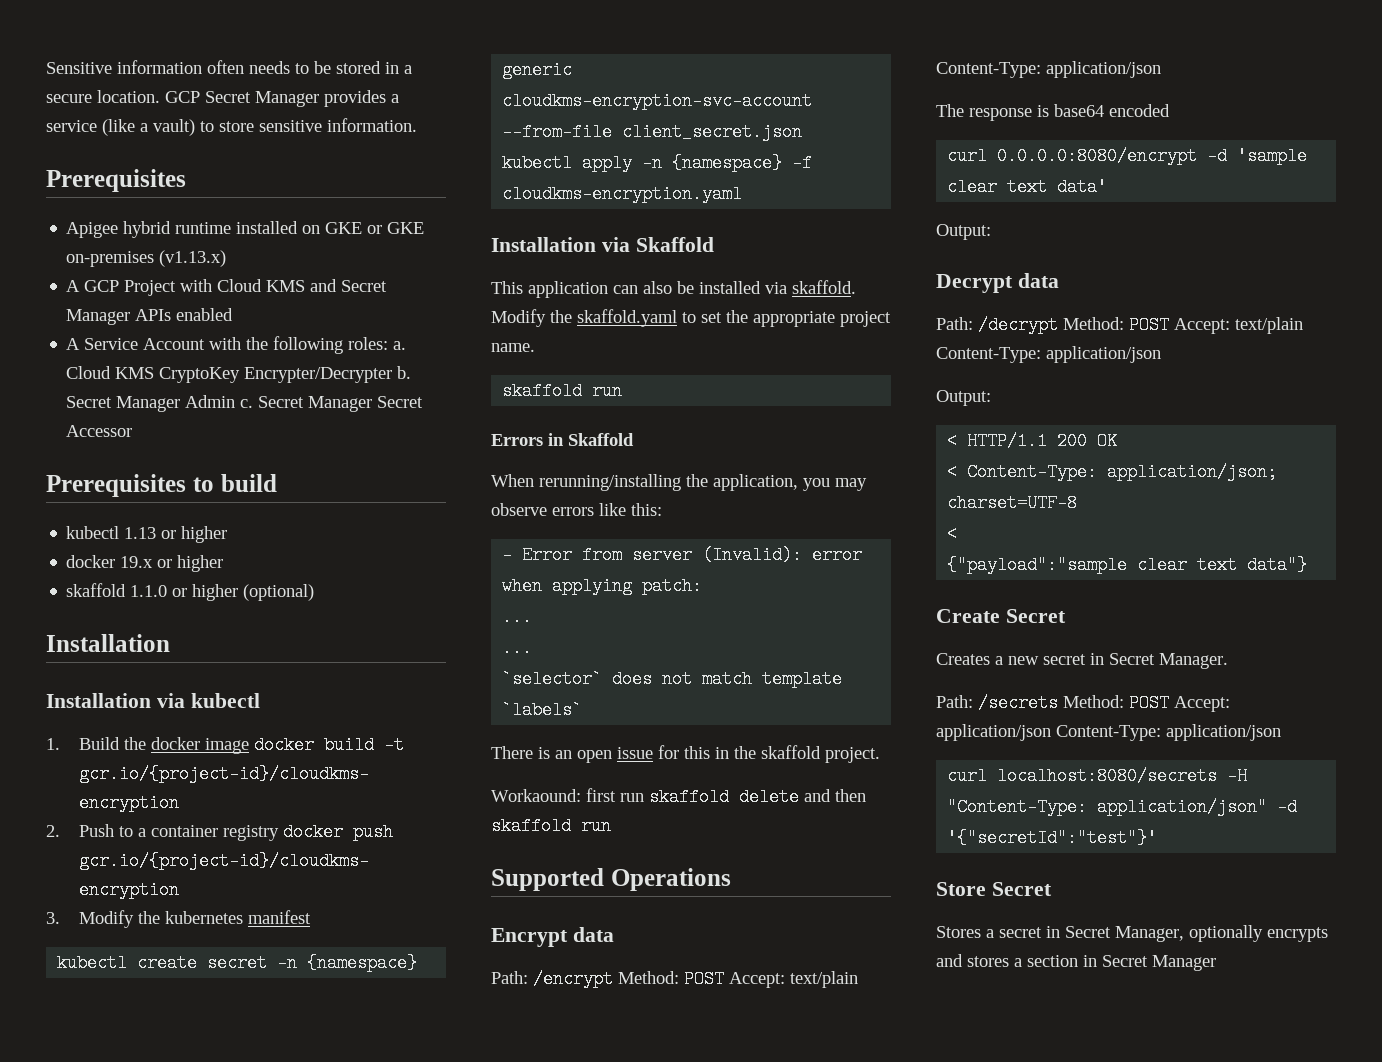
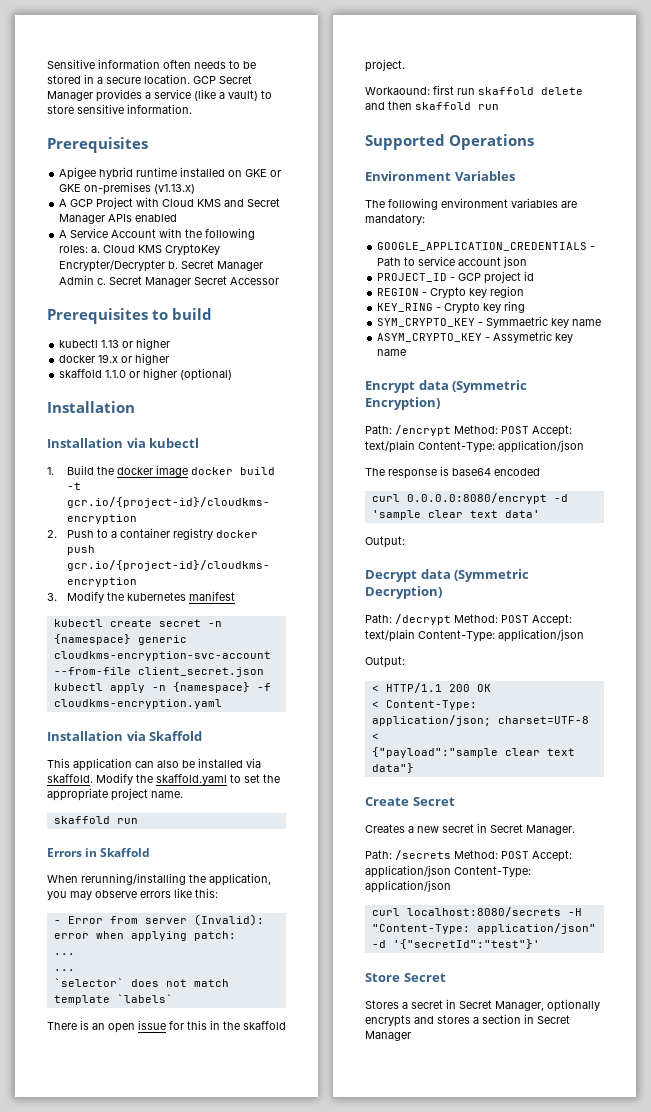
(731, 879) none -> [365,171,515,181] [365,198,577,210] [365,214,425,225] [377,242,596,251] [377,256,528,268] [377,271,535,284] [377,286,525,299] [377,301,526,314] [377,316,602,328] [377,331,574,343] [377,349,407,356] // Environment Variables // The following environment variables are mandatory: // GOOGLE_APPLICATION_CREDENTIALS - Path to service account json // PROJECT_ID - GCP project id // REGION - Crypto key region // KEY_RING - Crypto key ring // SYM_CRYPTO_KEY - Symmaetric key name // ASYM_CRYPTO_KEY - Assymetric key name
(614, 934) none -> [452,380,528,393] [365,397,440,410] (Symmetric Encryption)
(1059, 280) none -> [454,569,530,582] [365,586,442,599] (Symmetric Decryption)

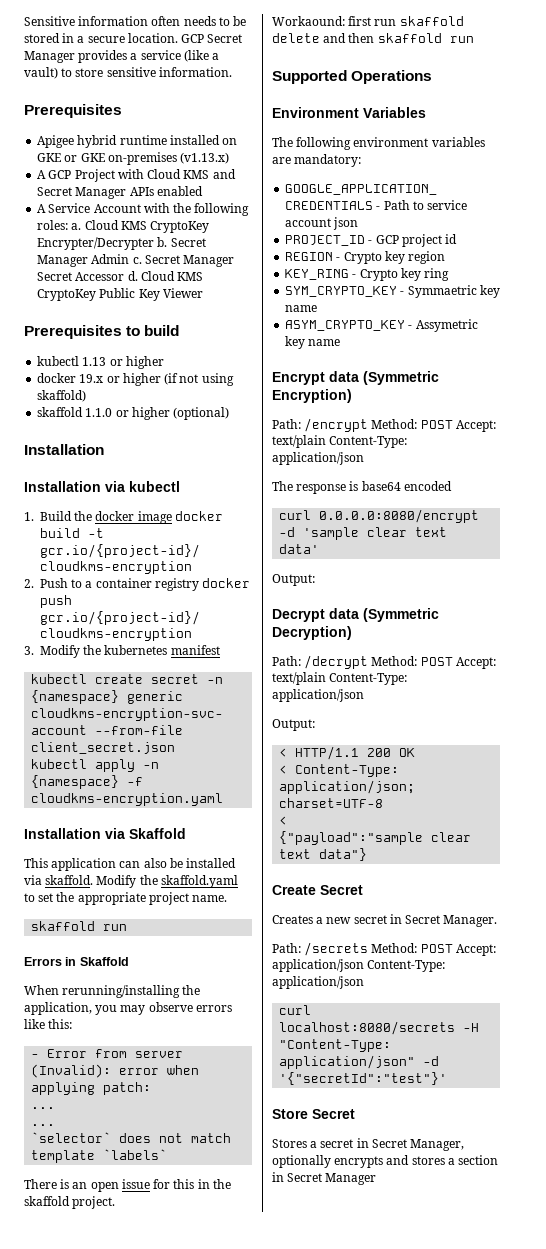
(280, 281) none -> [127,271,204,281] [37,288,203,301] d. Cloud KMS CryptoKey Public Key Viewer
(170, 359) none -> [164,373,234,386] [37,390,87,402] (if not using skaffold)

